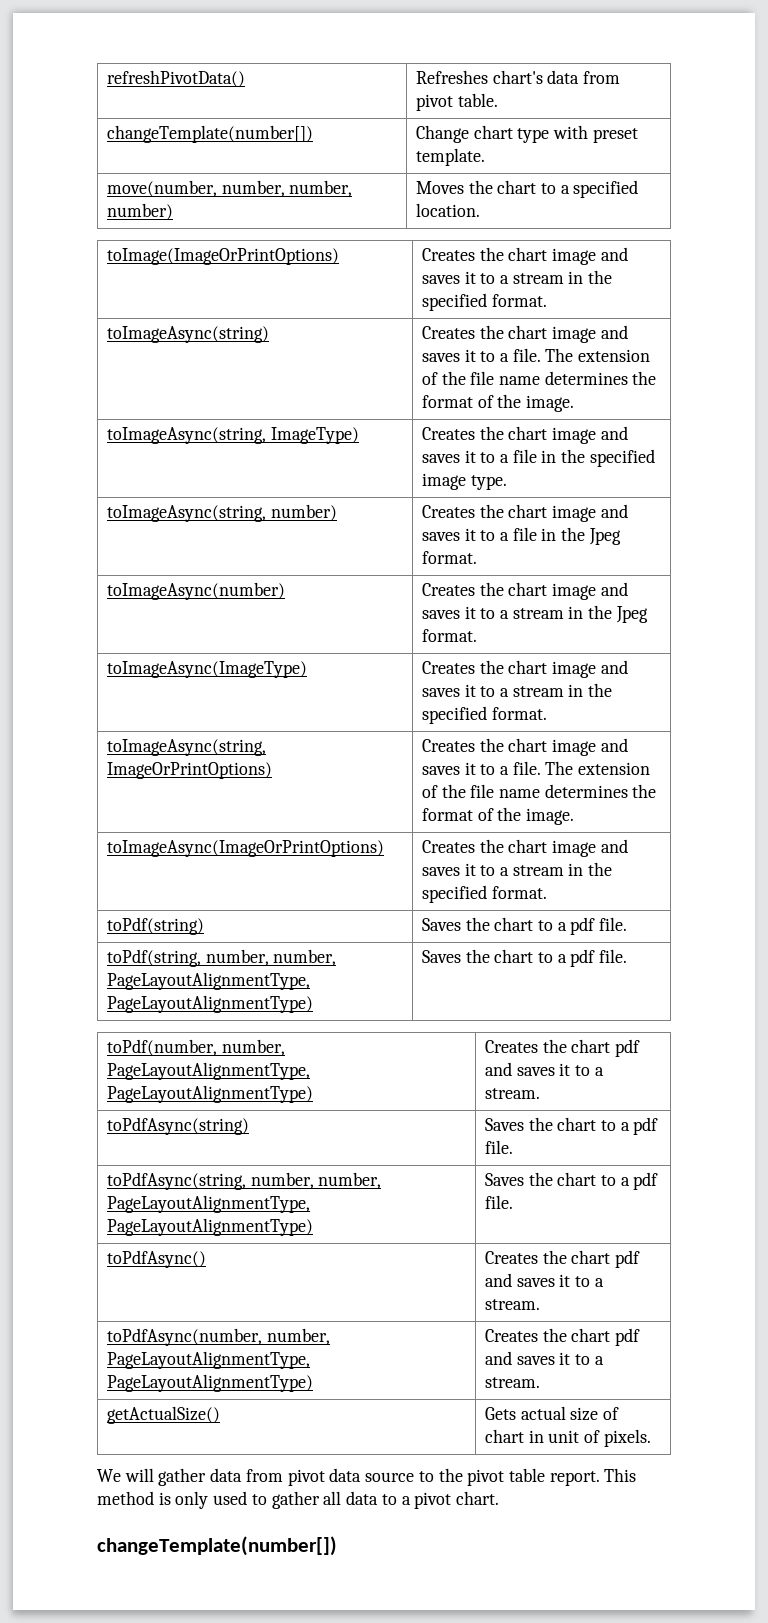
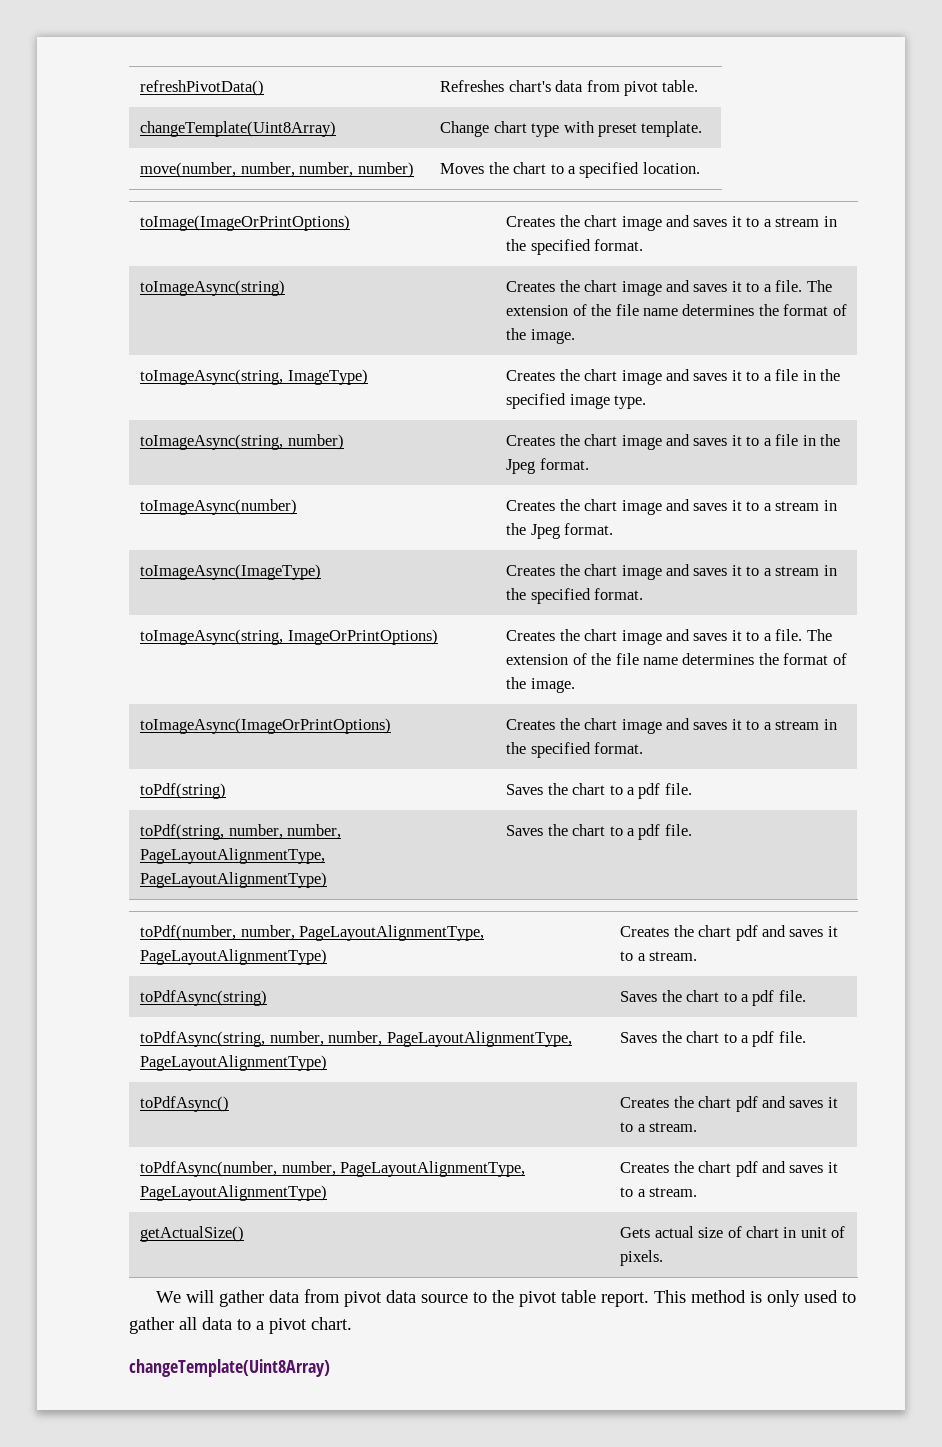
[106,125,313,143] changeTemplate(number[]) -> [140,121,337,137] changeTemplate(Uint8Array)
[97,1536,337,1556] changeTemplate(number[]) -> [129,1359,330,1377] changeTemplate(Uint8Array)

